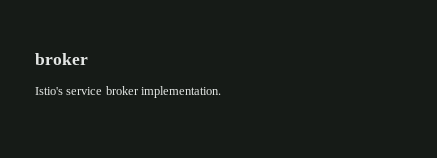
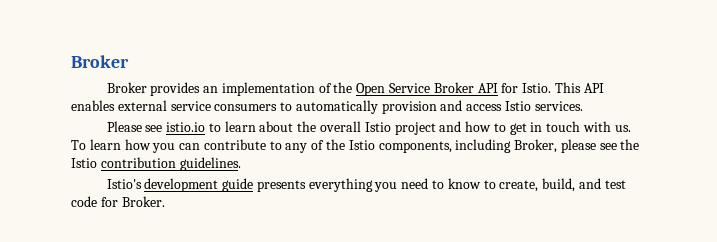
[35,53,88,65] [35,86,222,98] broker // Istio's service broker implementation. -> [71,55,129,68] [106,82,604,96] [71,100,583,114] [106,121,631,135] [71,139,640,153] [71,157,241,171] [106,178,626,192] [71,196,165,207] Broker // Broker provides an implementation of the Open Service Broker API for Istio. This API enables external service consumers to automatically provision and access Istio services. // Please see istio.io to learn about the overall Istio project and how to get in touch with us. To learn how you can contribute to any of the Istio components, including Broker, please see the Istio contribution guidelines. // Istio's development guide presents everything you need to know to create, build, and test code for Broker.

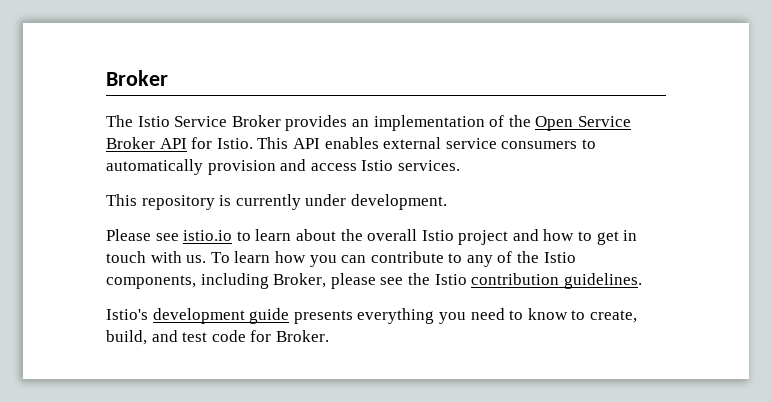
(129, 61) none -> [106,115,228,127] The Istio Service
(583, 106) none -> [106,194,447,210] // This repository is currently under development.

